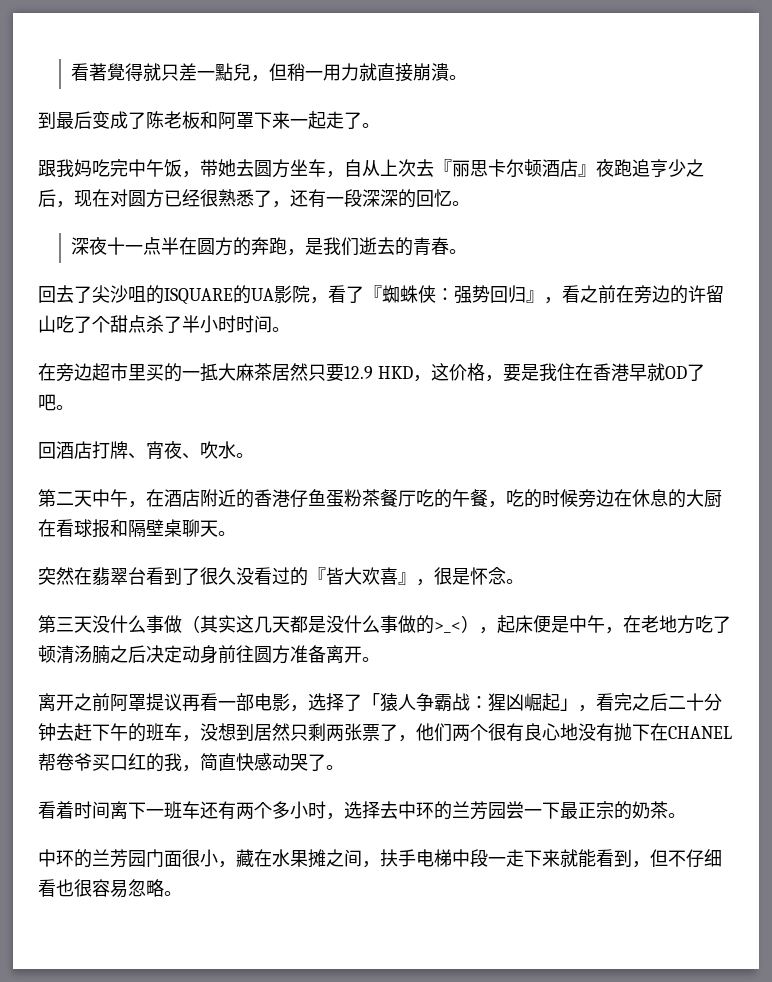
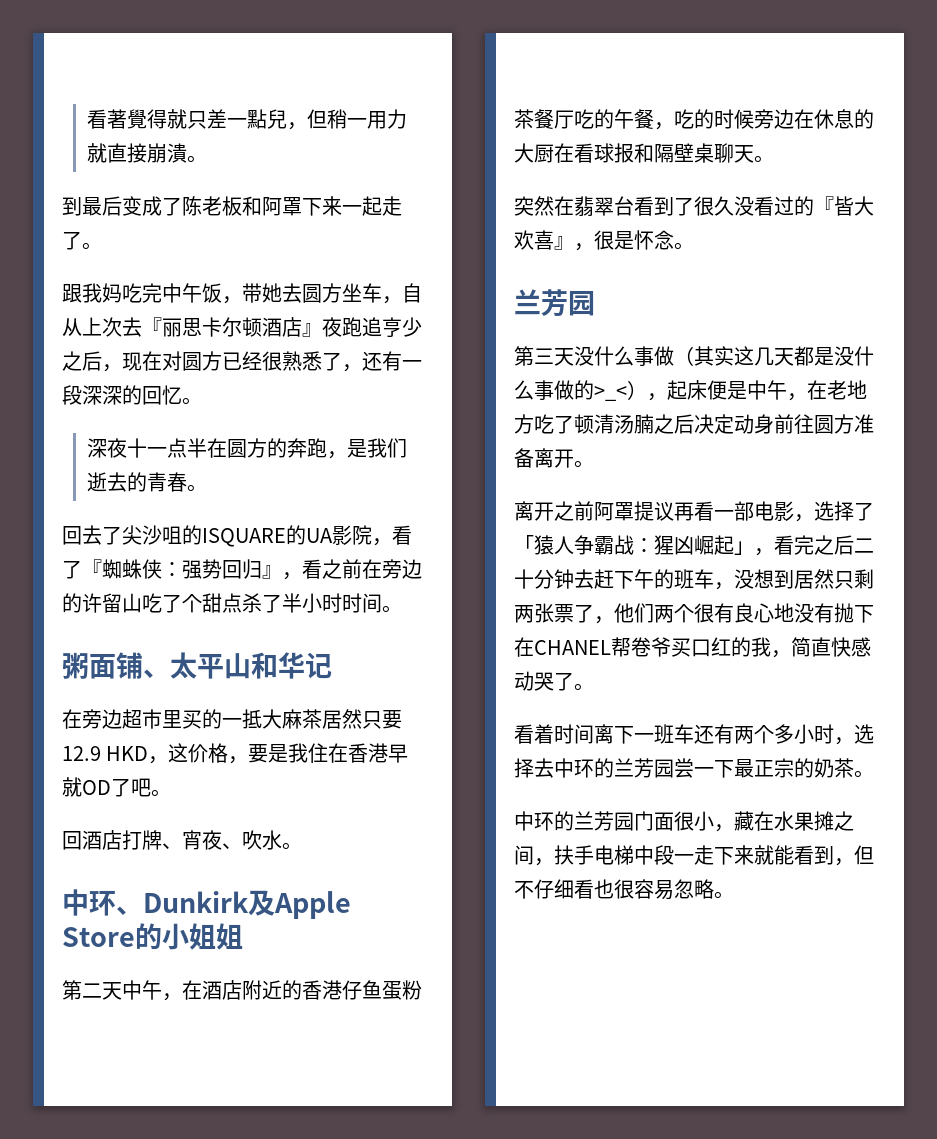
(290, 329) none -> [62,652,332,679] // 粥面铺、太平山和华记
(254, 455) none -> [62,889,351,919] [62,923,243,950] // 中环、Dunkirk及Apple Store的小姐姐
(524, 581) none -> [514,289,595,317] // 兰芳园

